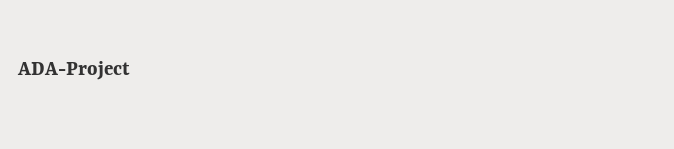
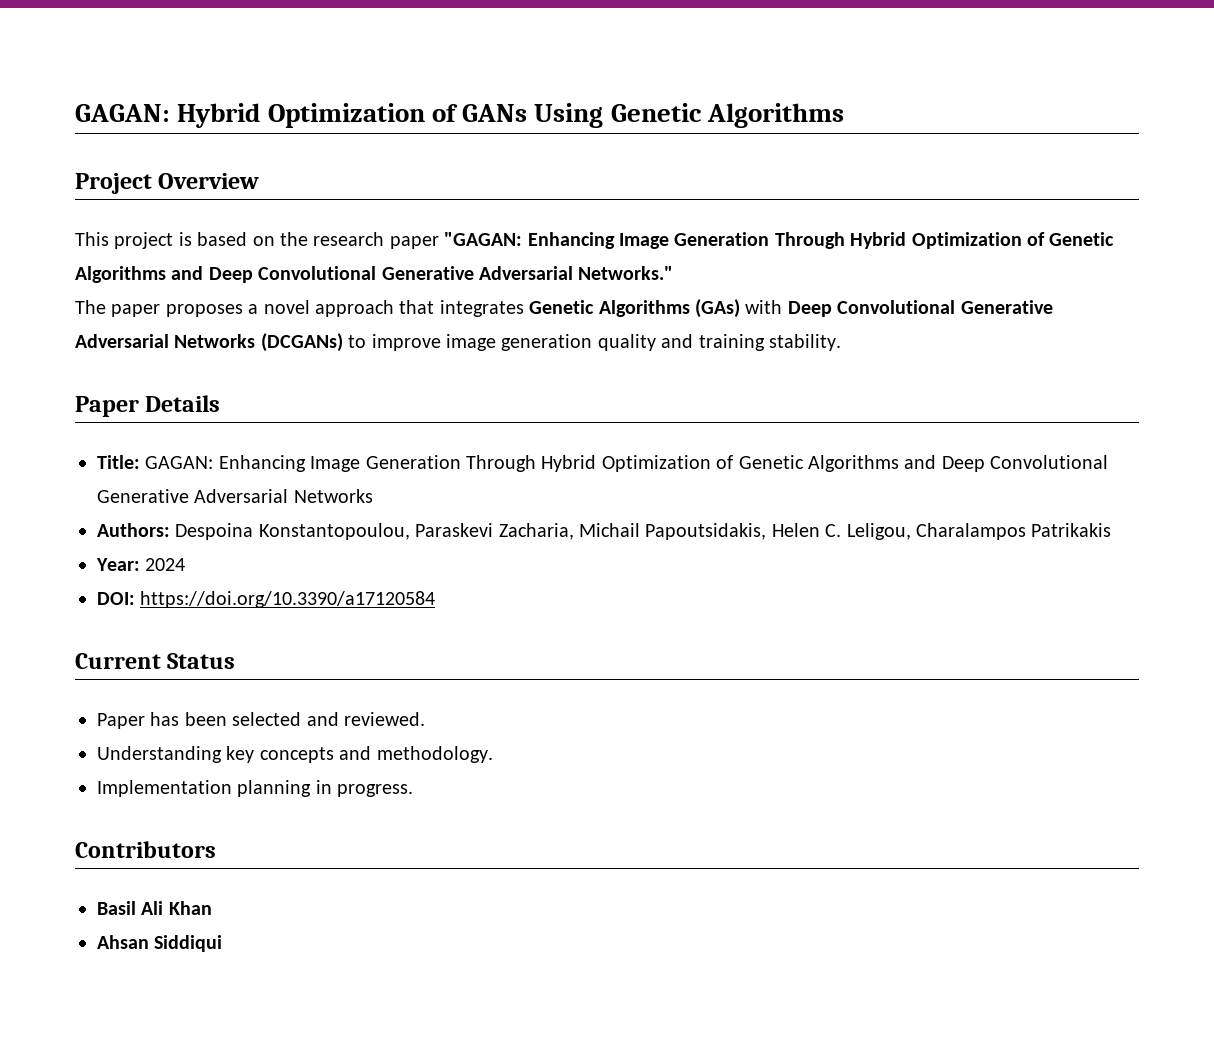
[17,61,130,80] ADA-Project -> [75,103,845,128] [75,173,260,194] [75,232,1115,249] [75,266,674,283] [75,299,1053,318] [75,333,841,352] [75,395,221,417] [97,455,1109,472] [97,489,373,503] [97,523,1112,540] [96,558,186,571] [97,591,436,608] [75,653,236,669] [97,712,425,729] [97,746,493,763] [97,780,414,797] [75,841,216,858] [97,901,212,915] [97,935,223,952] GAGAN: Hybrid Optimization of GANs Using Genetic Algorithms // Project Overview // This project is based on the research paper "GAGAN: Enhancing Image Generation Through Hybrid Optimization of Genetic Algorithms and Deep Convolutional Generative Adversarial Networks." // The paper proposes a novel approach that integrates Genetic Algorithms (GAs) with Deep Convolutional Generative Adversarial Networks (DCGANs) to improve image generation quality and training stability. // Paper Details // Title: GAGAN: Enhancing Image Generation Through Hybrid Optimization of Genetic Algorithms and Deep Convolutional Generative Adversarial Networks // Authors: Despoina Konstantopoulou, Paraskevi Zacharia, Michail Papoutsidakis, Helen C. Leligou, Charalampos Patrikakis // Year: 2024 // DOI: https://doi.org/10.3390/a17120584 // Current Status // Paper has been selected and reviewed. // Understanding key concepts and methodology. // Implementation planning in progress. // Contributors // Basil Ali Khan // Ahsan Siddiqui

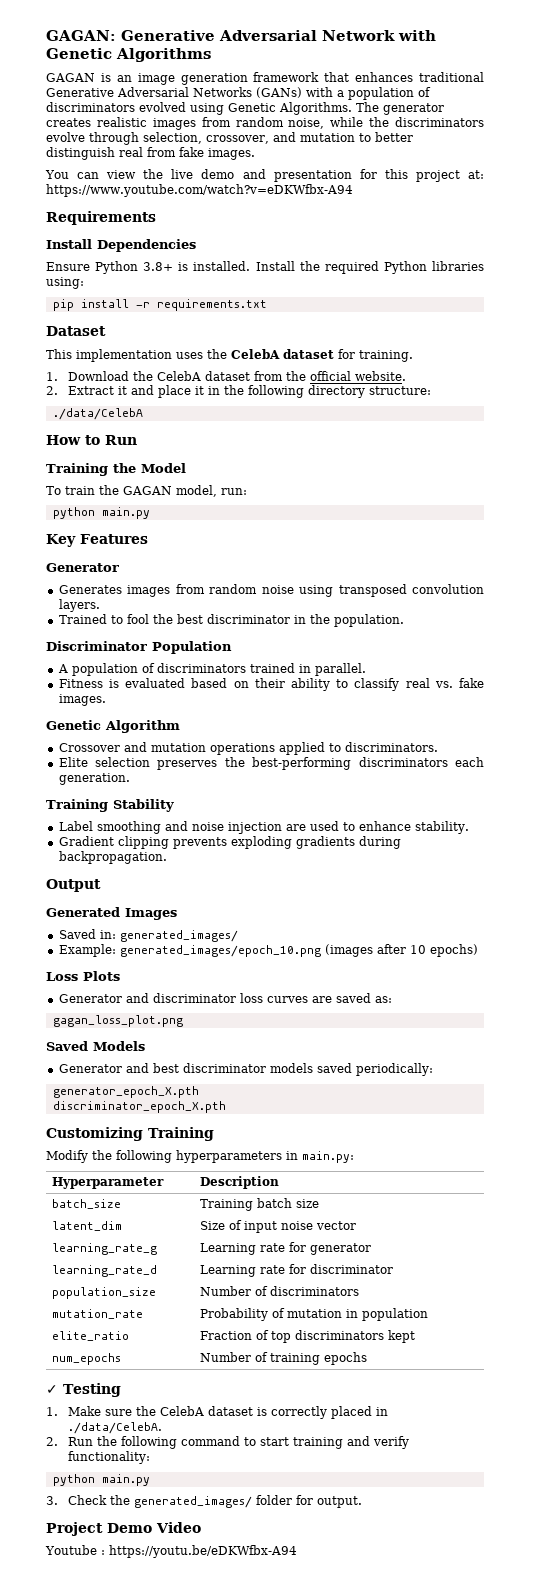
[75,103,845,128] [75,173,260,194] [75,232,1115,249] [75,266,674,283] [75,299,1053,318] [75,333,841,352] [75,395,221,417] [97,455,1109,472] [97,489,373,503] [97,523,1112,540] [96,558,186,571] [97,591,436,608] [75,653,236,669] [97,712,425,729] [97,746,493,763] [97,780,414,797] [75,841,216,858] [97,901,212,915] [97,935,223,952] GAGAN: Hybrid Optimization of GANs Using Genetic Algorithms // Project Overview // This project is based on the research paper "GAGAN: Enhancing Image Generation Through Hybrid Optimization of Genetic Algorithms and Deep Convolutional Generative Adversarial Networks." // The paper proposes a novel approach that integrates Genetic Algorithms (GAs) with Deep Convolutional Generative Adversarial Networks (DCGANs) to improve image generation quality and training stability. // Paper Details // Title: GAGAN: Enhancing Image Generation Through Hybrid Optimization of Genetic Algorithms and Deep Convolutional Generative Adversarial Networks // Authors: Despoina Konstantopoulou, Paraskevi Zacharia, Michail Papoutsidakis, Helen C. Leligou, Charalampos Patrikakis // Year: 2024 // DOI: https://doi.org/10.3390/a17120584 // Current Status // Paper has been selected and reviewed. // Understanding key concepts and methodology. // Implementation planning in progress. // Contributors // Basil Ali Khan // Ahsan Siddiqui -> [46,30,436,41] [46,48,211,62] [46,72,484,85] [46,87,431,100] [46,102,444,115] [46,117,484,130] [46,132,413,145] [46,147,255,160] [45,169,484,182] [46,184,353,197] [46,211,156,225] [46,239,196,252] [46,261,484,274] [46,277,84,289] [52,299,267,311] [46,326,106,336] [46,349,413,362] [46,371,406,381] [46,385,431,398] [52,408,143,420] [46,435,137,445] [46,463,186,476] [46,485,247,497] [52,507,150,519] [46,534,148,547] [46,563,119,572] [58,584,485,597] [58,599,100,612] [58,614,404,627] [46,641,232,654] [57,663,366,676] [58,678,484,691] [58,694,106,706] [46,720,180,733] [58,742,438,755] [58,757,484,770] [58,773,130,785] [46,799,174,812] [58,821,469,834] [58,836,401,849] [58,851,167,864] [46,879,101,892] [46,907,177,920] [58,929,238,942] [58,944,478,957] [46,971,120,981] [58,993,392,1003] [52,1015,183,1027] [46,1041,145,1051] [58,1063,433,1076] [52,1086,199,1098] [52,1101,226,1113] [46,1127,214,1141] [46,1150,354,1163] [52,1177,165,1189] [200,1176,280,1189] [52,1199,122,1209] [200,1198,320,1211] [52,1221,123,1231] [200,1220,357,1233] [52,1243,158,1255] [200,1242,372,1255] [52,1265,158,1277] [200,1264,394,1277] [52,1287,157,1299] [200,1286,360,1296] [52,1309,144,1319] [200,1308,429,1321] [52,1331,130,1341] [200,1330,416,1343] [52,1353,122,1365] [200,1352,368,1365] [46,1383,121,1397] [46,1406,388,1419] [67,1422,162,1434] [46,1436,409,1449] [67,1451,150,1464] [52,1474,150,1486] [46,1495,362,1508] [46,1522,201,1536] [45,1545,297,1558] GAGAN: Generative Adversarial Network with Genetic Algorithms // GAGAN is an image generation framework that enhances traditional Generative Adversarial Networks (GANs) with a population of discriminators evolved using Genetic Algorithms. The generator creates realistic images from random noise, while the discriminators evolve through selection, crossover, and mutation to better distinguish real from fake images. // You can view the live demo and presentation for this project at: https://www.youtube.com/watch?v=eDKWfbx-A94 // Requirements // Install Dependencies // Ensure Python 3.8+ is installed. Install the required Python libraries using: // pip install -r requirements.txt // Dataset // This implementation uses the CelebA dataset for training. // 1. Download the CelebA dataset from the official website. // 2. Extract it and place it in the following directory structure: // ./data/CelebA // How to Run // Training the Model // To train the GAGAN model, run: // python main.py // Key Features // Generator // Generates images from random noise using transposed convolution layers. // Trained to fool the best discriminator in the population. // Discriminator Population // A population of discriminators trained in parallel. // Fitness is evaluated based on their ability to classify real vs. fake images. // Genetic Algorithm // Crossover and mutation operations applied to discriminators. // Elite selection preserves the best-performing discriminators each generation. // Training Stability // Label smoothing and noise injection are used to enhance stability. // Gradient clipping prevents exploding gradients during backpropagation. // Output // Generated Images // Saved in: generated_images/ // Example: generated_images/epoch_10.png (images after 10 epochs) // Loss Plots // Generator and discriminator loss curves are saved as: // gagan_loss_plot.png // Saved Models // Generator and best discriminator models saved periodically: // generator_epoch_X.pth // discriminator_epoch_X.pth // Customizing Training // Modify the following hyperparameters in main.py: // Hyperparameter | Description // batch_size | Training batch size // latent_dim | Size of input noise vector // learning_rate_g | Learning rate for generator // learning_rate_d | Learning rate for discriminator // population_size | Number of discriminators // mutation_rate | Probability of mutation in population // elite_ratio | Fraction of top discriminators kept // num_epochs | Number of training epochs // ✓ Testing // 1. Make sure the CelebA dataset is correctly placed in ./data/CelebA. // 2. Run the following command to start training and verify functionality: // python main.py // 3. Check the generated_images/ folder for output. // Project Demo Video // Youtube : https://youtu.be/eDKWfbx-A94

